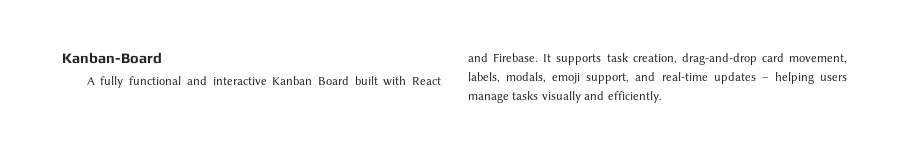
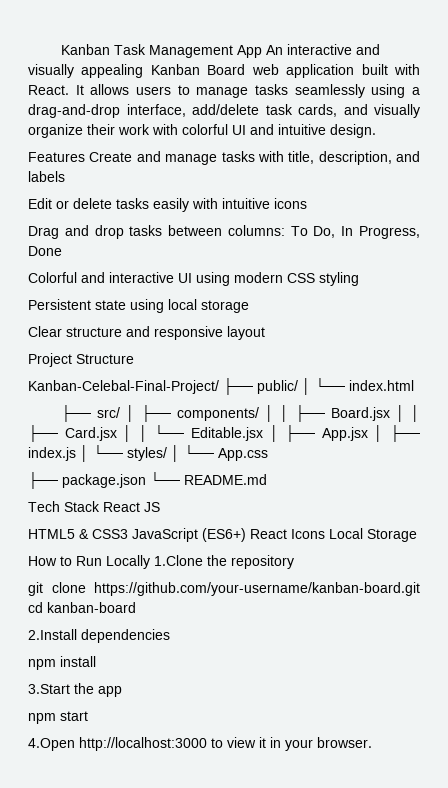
[62,52,162,64] [86,76,442,88] [468,53,847,65] [468,72,847,84] [468,91,662,103] Kanban-Board // A fully functional and interactive Kanban Board built with React and Firebase. It supports task creation, drag-and-drop card movement, labels, modals, emoji support, and real-time updates – helping users manage tasks visually and efficiently. -> [60,44,380,58] [28,64,420,78] [28,84,421,98] [28,104,420,118] [28,124,376,138] [28,151,420,165] [28,171,65,182] [28,198,307,212] [28,225,420,239] [28,246,62,256] [28,272,359,286] [28,299,249,313] [28,326,265,340] [28,353,134,367] [28,378,414,395] [60,405,420,422] [28,425,421,442] [28,445,268,462] [28,472,267,489] [28,501,160,512] [28,528,417,542] [28,555,294,569] [28,582,420,596] [28,602,136,613] [28,629,170,643] [28,656,96,670] [28,683,122,697] [28,711,88,724] [28,737,372,751] Kanban Task Management App An interactive and visually appealing Kanban Board web application built with React. It allows users to manage tasks seamlessly using a drag-and-drop interface, add/delete task cards, and visually organize their work with colorful UI and intuitive design. // Features Create and manage tasks with title, description, and labels // Edit or delete tasks easily with intuitive icons // Drag and drop tasks between columns: To Do, In Progress, Done // Colorful and interactive UI using modern CSS styling // Persistent state using local storage // Clear structure and responsive layout // Project Structure // Kanban-Celebal-Final-Project/ ├── public/ │ └── index.html // ├── src/ │ ├── components/ │ │ ├── Board.jsx │ │ ├── Card.jsx │ │ └── Editable.jsx │ ├── App.jsx │ ├── index.js │ └── styles/ │ └── App.css // ├── package.json └── README.md // Tech Stack React JS // HTML5 & CSS3 JavaScript (ES6+) React Icons Local Storage // How to Run Locally 1.Clone the repository // git clone https://github.com/your-username/kanban-board.git cd kanban-board // 2.Install dependencies // npm install // 3.Start the app // npm start // 4.Open http://localhost:3000 to view it in your browser.

